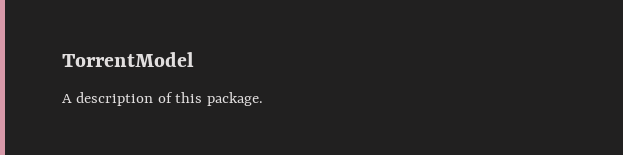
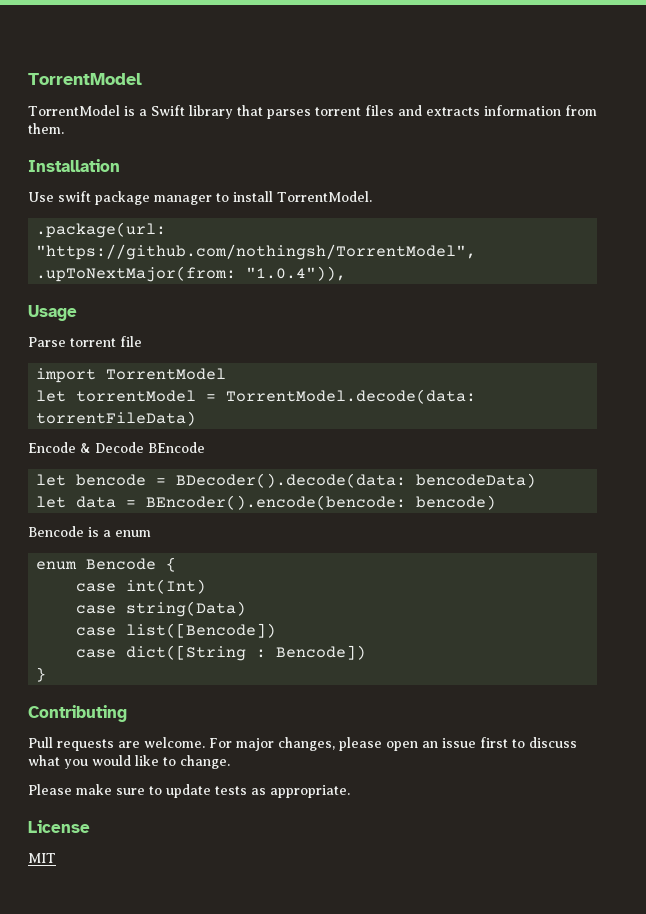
[62,52,194,67] [62,92,263,106] TorrentModel // A description of this package. -> [28,73,142,85] [28,105,597,119] [28,123,64,134] [28,159,120,172] [28,191,372,205] [36,222,167,238] [36,244,477,260] [36,266,347,282] [28,305,77,321] [28,336,142,347] [36,368,227,383] [36,389,477,404] [36,411,197,426] [28,442,205,453] [36,473,537,488] [36,495,497,510] [28,526,151,537] [36,557,177,572] [76,579,207,594] [76,601,247,617] [76,623,277,638] [76,645,367,661] [36,667,47,682] [28,705,127,722] [28,737,577,751] [28,755,230,769] [28,784,350,798] [28,820,90,833] [28,853,56,863] TorrentModel // TorrentModel is a Swift library that parses torrent files and extracts information from them. // Installation // Use swift package manager to install TorrentModel. // .package(url: "https://github.com/nothingsh/TorrentModel", .upToNextMajor(from: "1.0.4")), // Usage // Parse torrent file // import TorrentModel // let torrentModel = TorrentModel.decode(data: torrentFileData) // Encode & Decode BEncode // let bencode = BDecoder().decode(data: bencodeData) // let data = BEncoder().encode(bencode: bencode) // Bencode is a enum // enum Bencode { // case int(Int) // case string(Data) // case list([Bencode]) // case dict([String : Bencode]) // } // Contributing // Pull requests are welcome. For major changes, please open an issue first to discuss what you would like to change. // Please make sure to update tests as appropriate. // License // MIT

